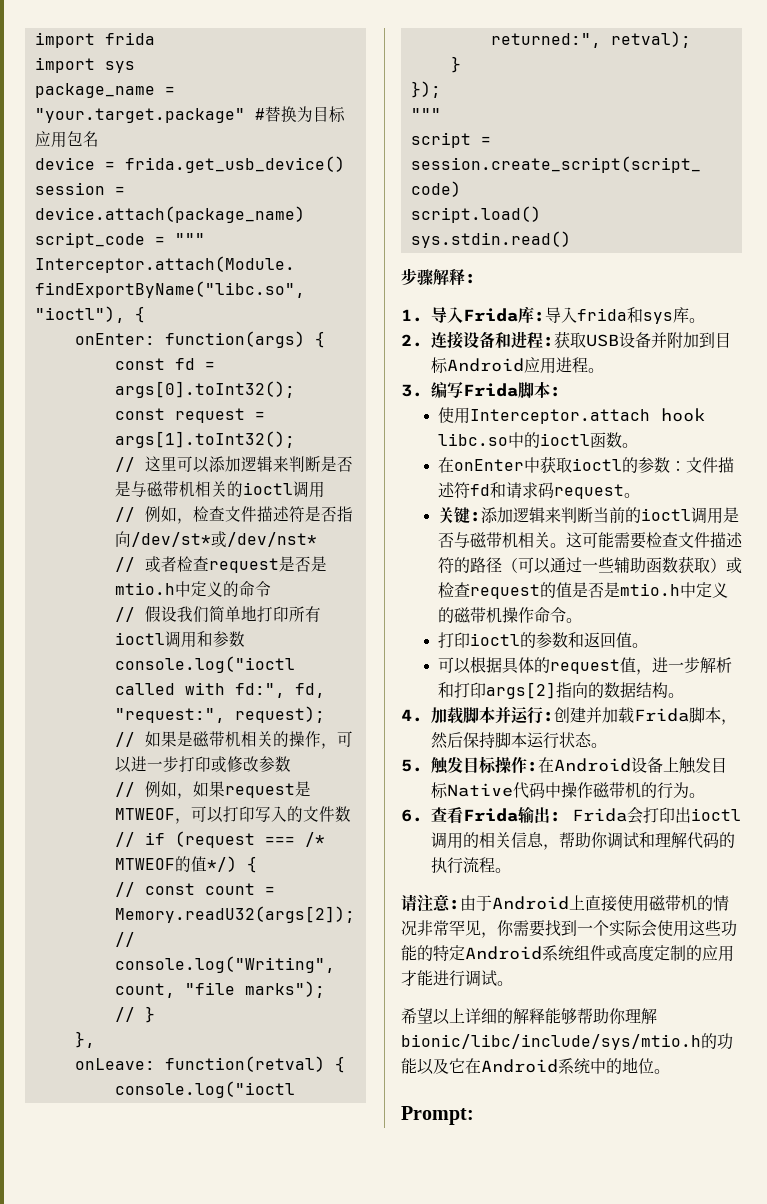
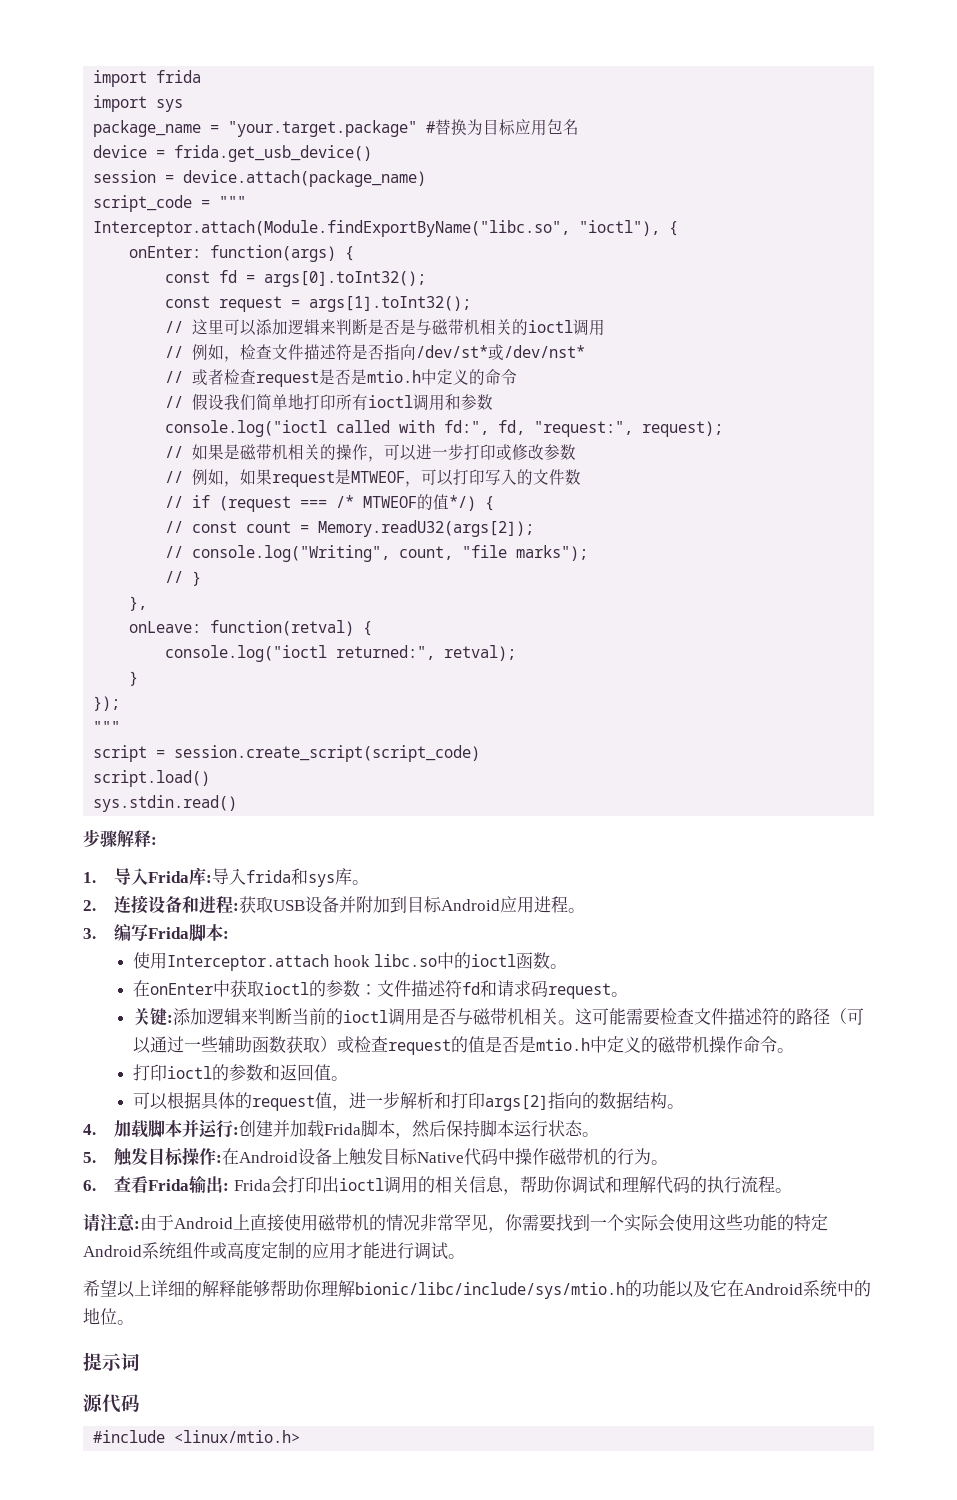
[401,1106,474,1125] Prompt: -> [83,1352,140,1371] [83,1394,140,1413] [93,1430,301,1443] 提示词 // 源代码 // #include <linux/mtio.h>

